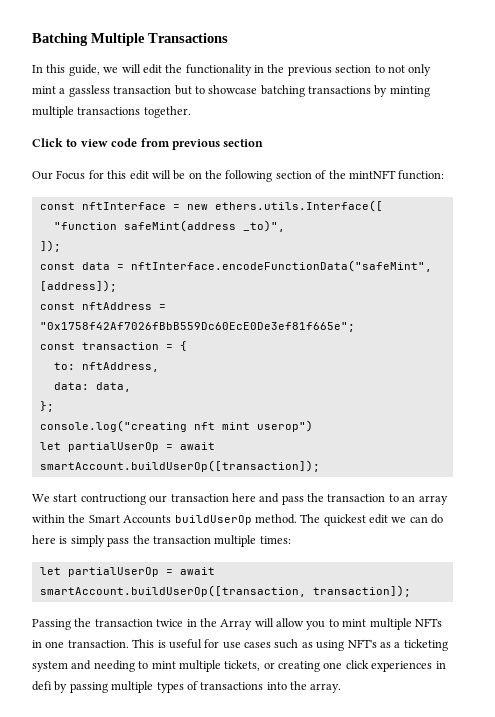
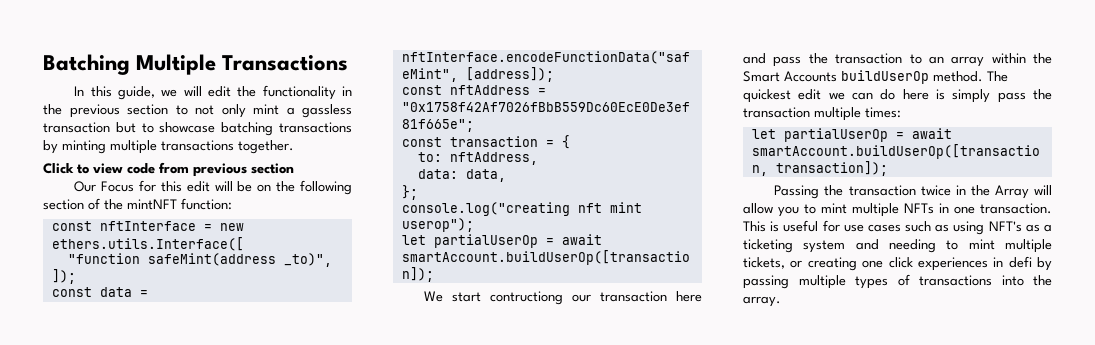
[256,420,313,432] userop") -> [401,218,474,232] userop");

